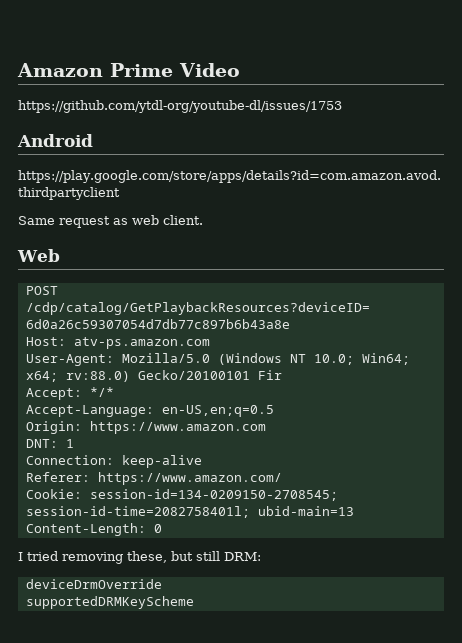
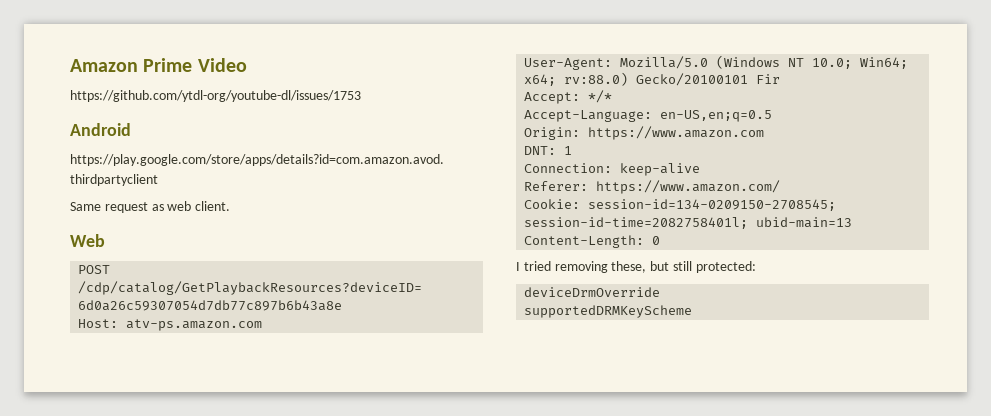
[224,552,261,561] DRM: -> [695,261,756,273] protected:

